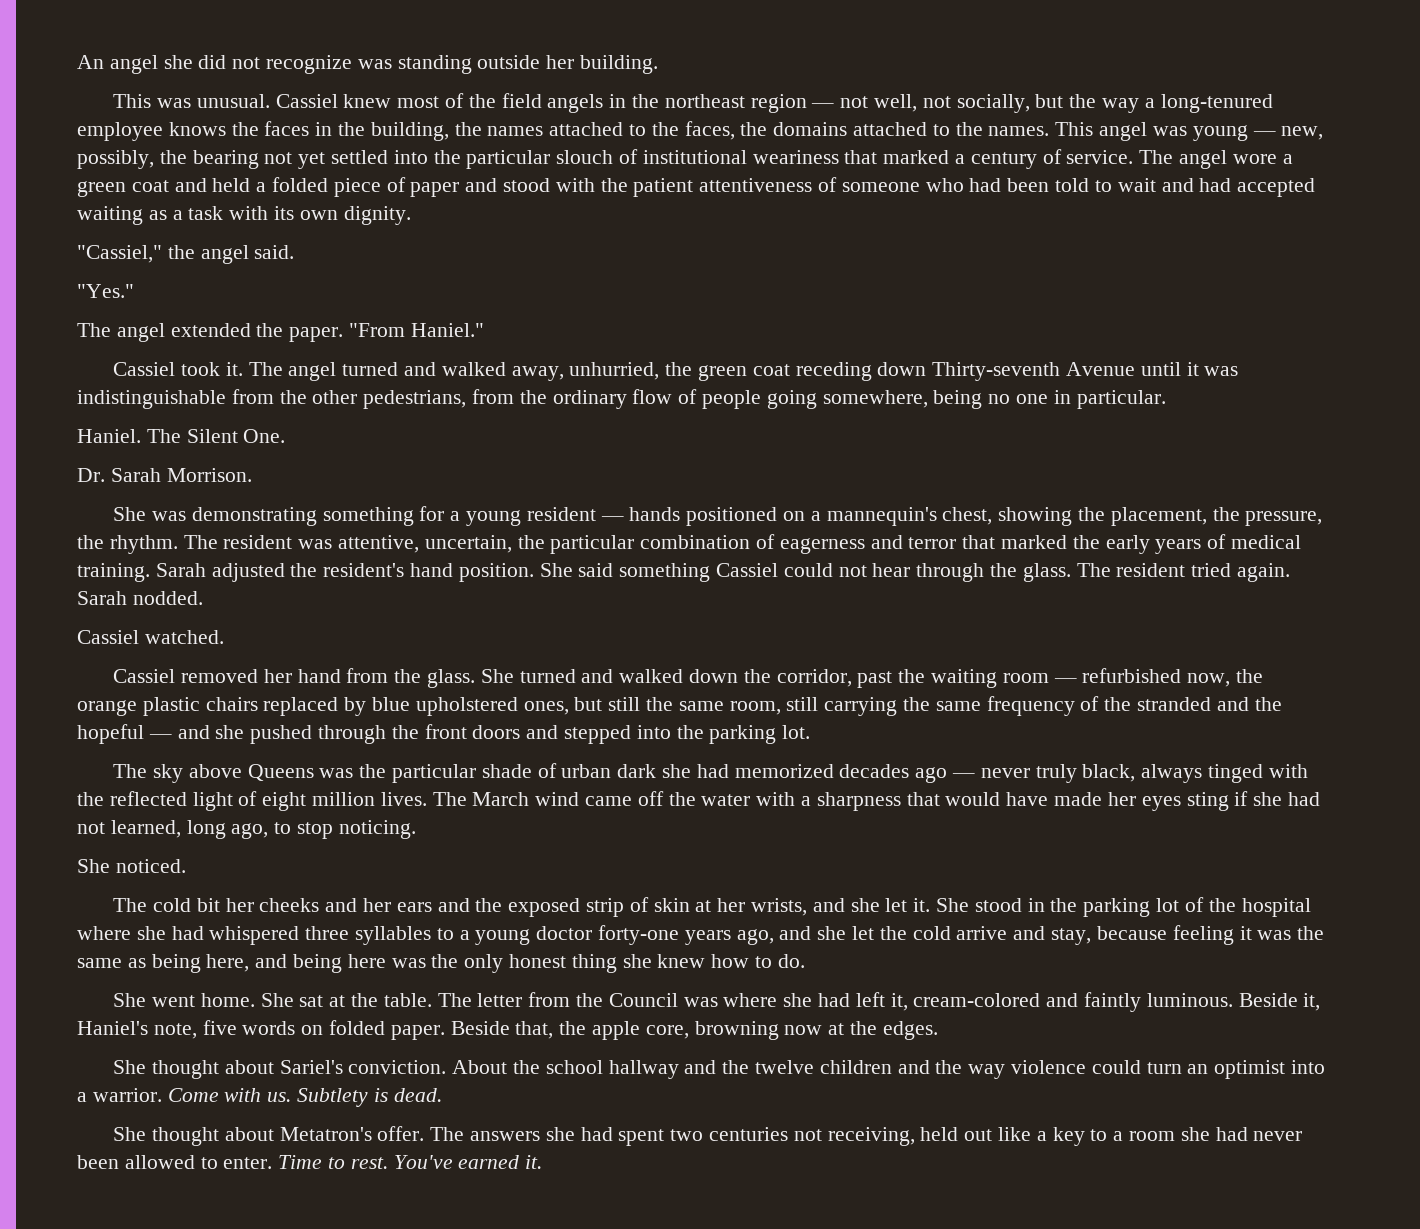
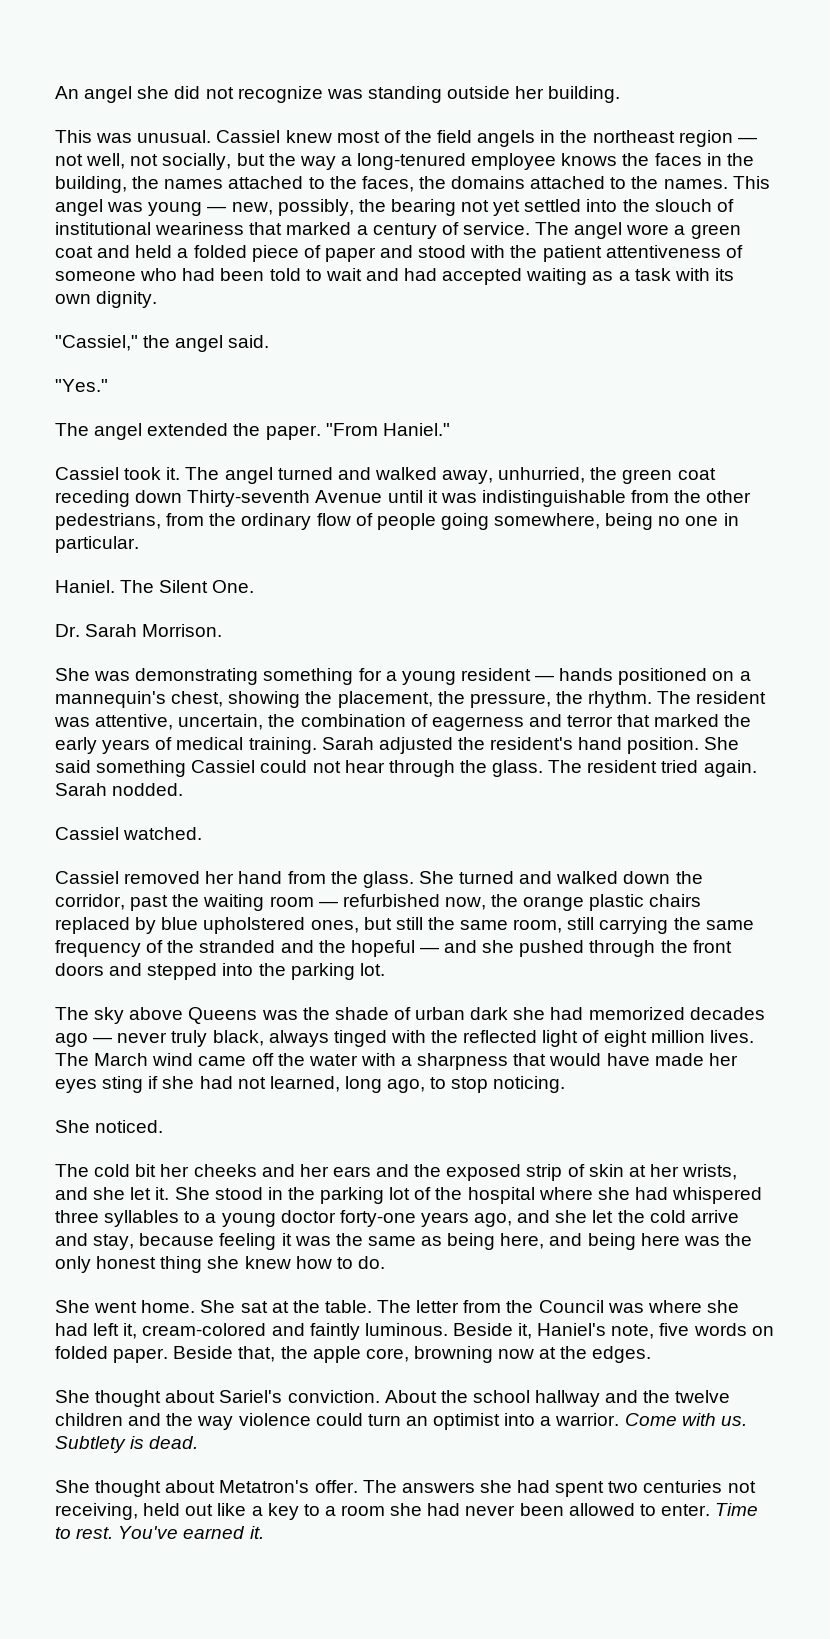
[466,150,551,169] particular -> (650, 205) none
[550,535,635,554] particular -> (296, 720) none
[391,764,476,783] particular -> (330, 1013) none

